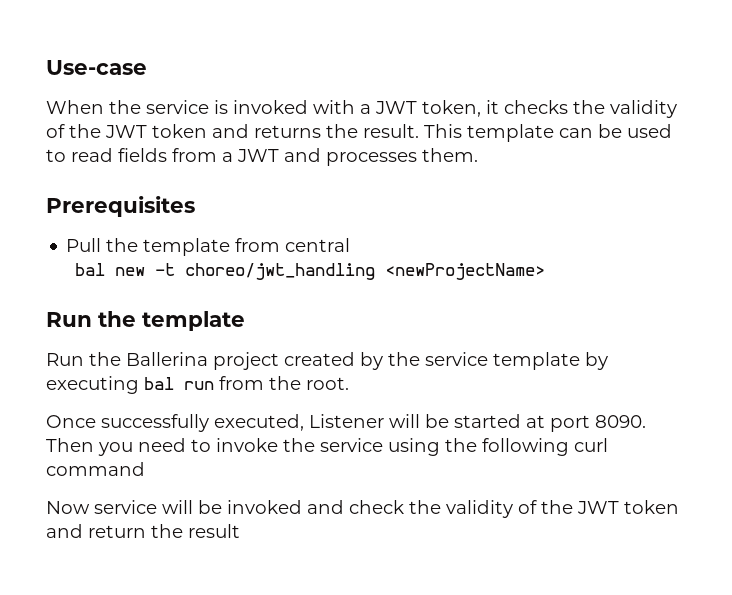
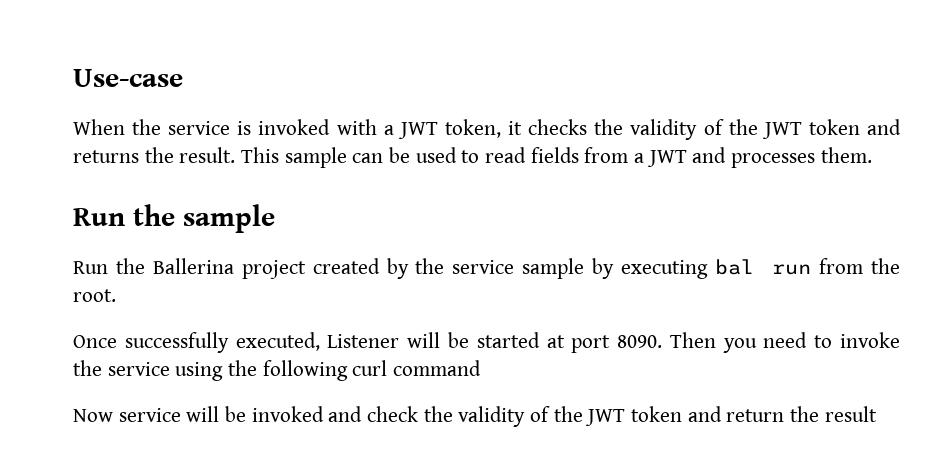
[467,124,554,142] template -> [284,147,347,168] sample
[46,196,195,217] [66,238,351,256] [75,263,546,280] [46,311,245,331] // Prerequisites // Pull the template from central // bal new -t choreo/jwt_handling <newProjectName> // Run the template -> [73,204,275,233] // Run the sample
[493,352,580,370] template -> [522,258,585,279] sample

